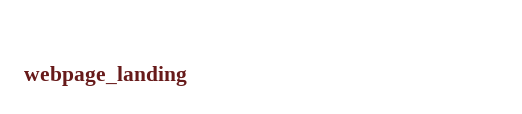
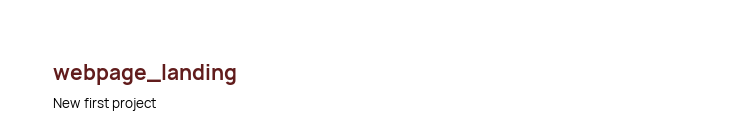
(187, 76) none -> [53,98,157,111] // New first project

